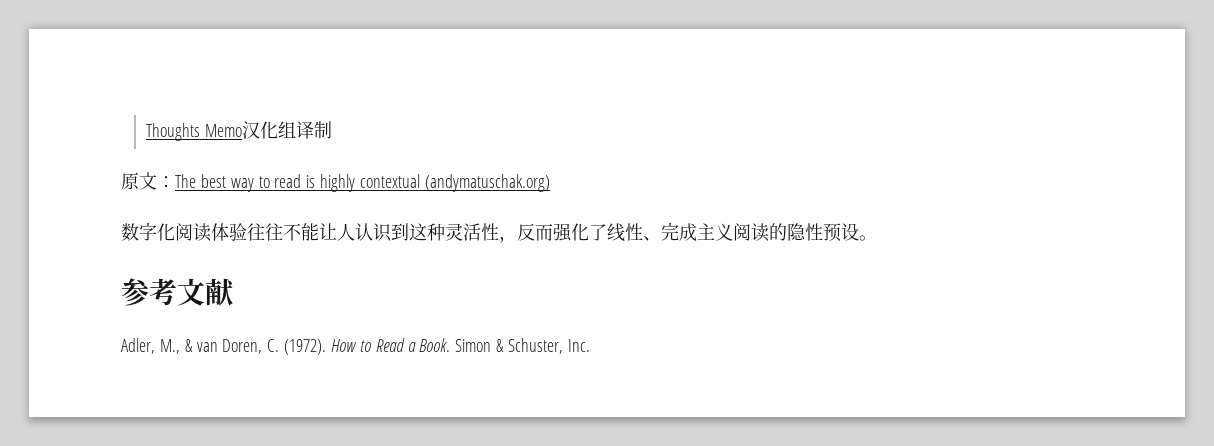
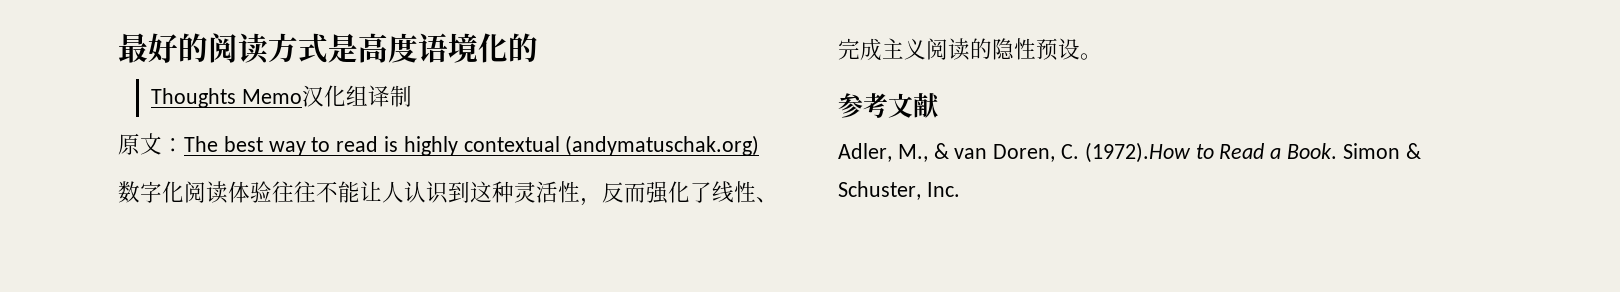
(146, 132) none -> [118,33,538,64] 最好的阅读方式是高度语境化的 //
[284,339,358,355] (1972). How -> [1084,142,1191,163] (1972).How

